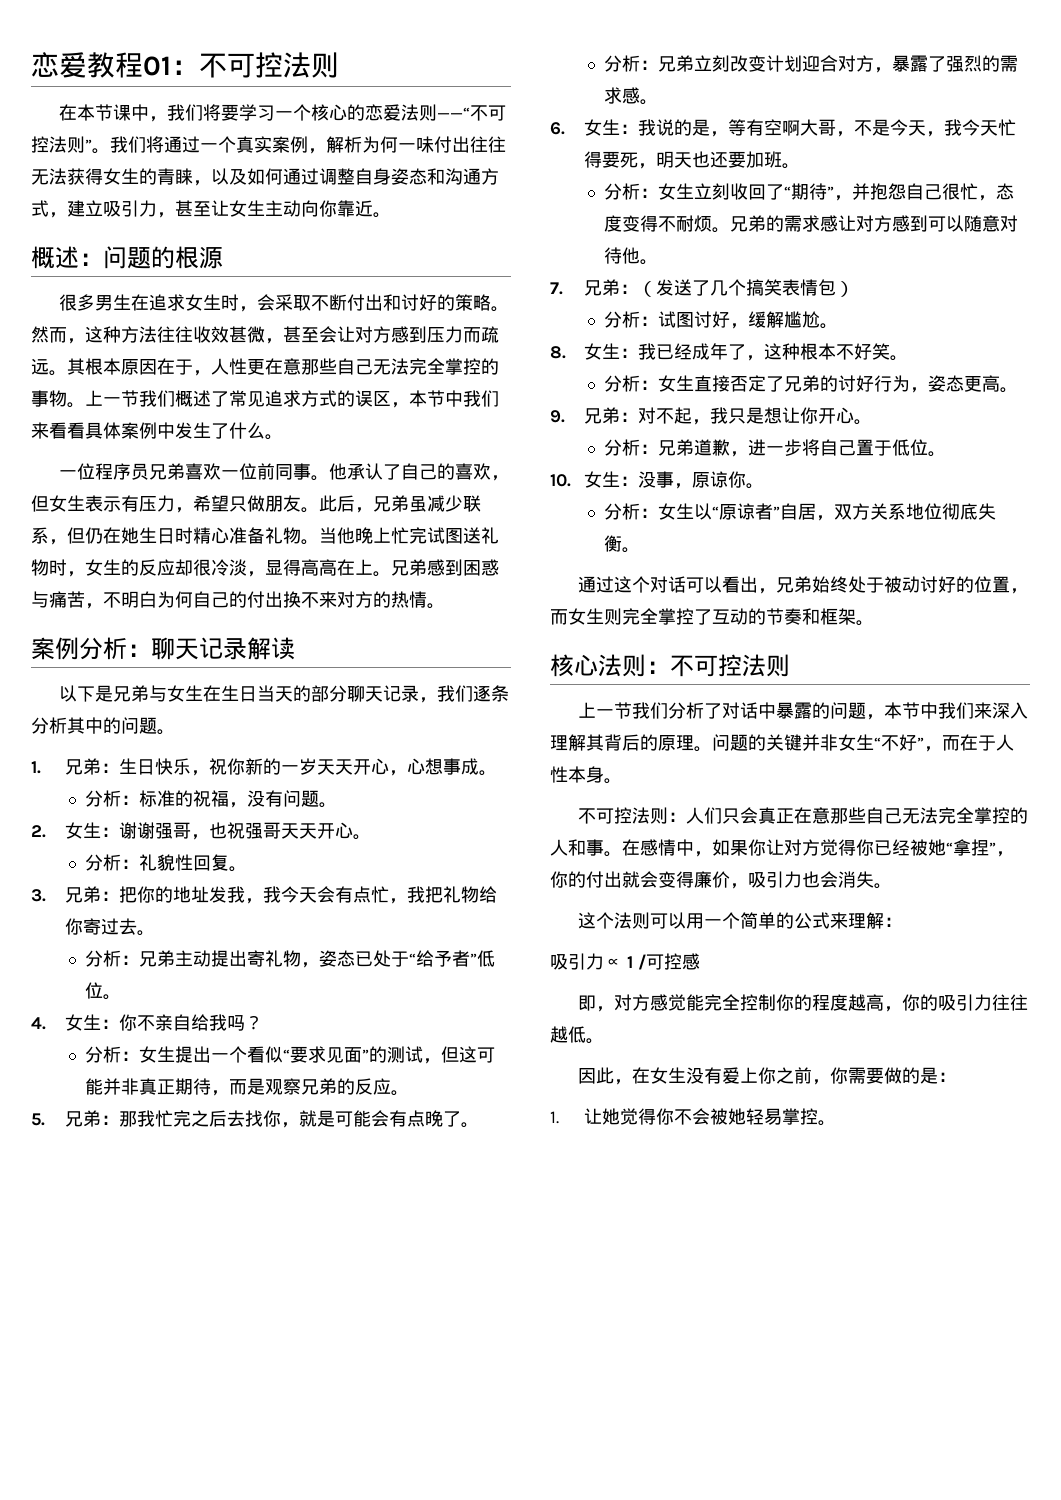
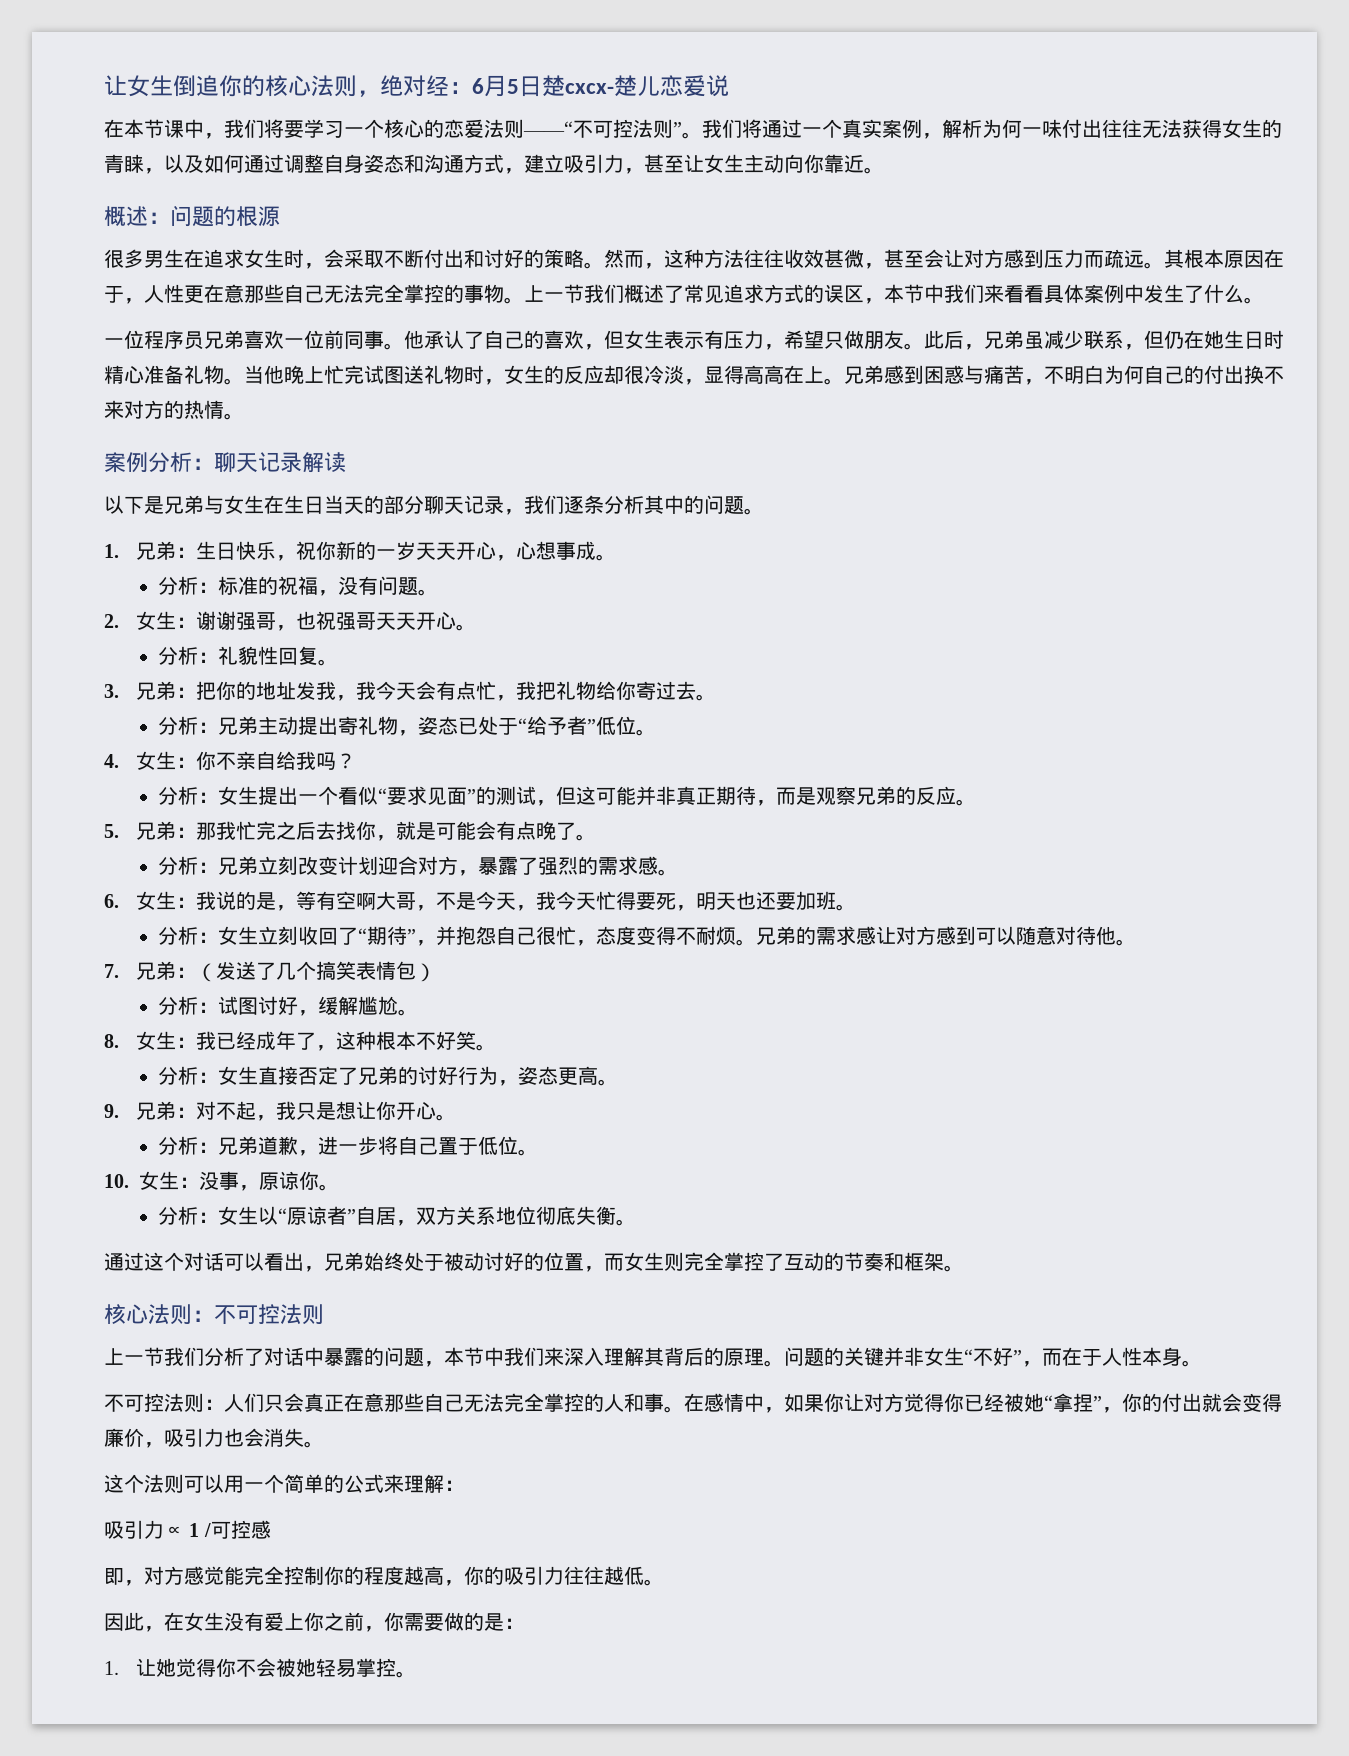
[31,52,339,78] 恋爱教程01：不可控法则 -> [104,75,729,97] 让女生倒追你的核心法则，绝对经：6月5日楚cxcx-楚儿恋爱说

